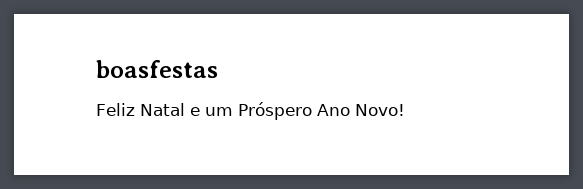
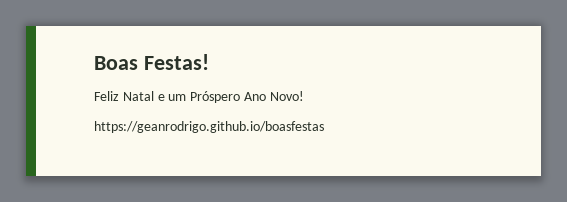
[96,60,218,78] boasfestas -> [94,54,209,70] Boas Festas!
(405, 110) none -> [94,121,324,133] // https://geanrodrigo.github.io/boasfestas

